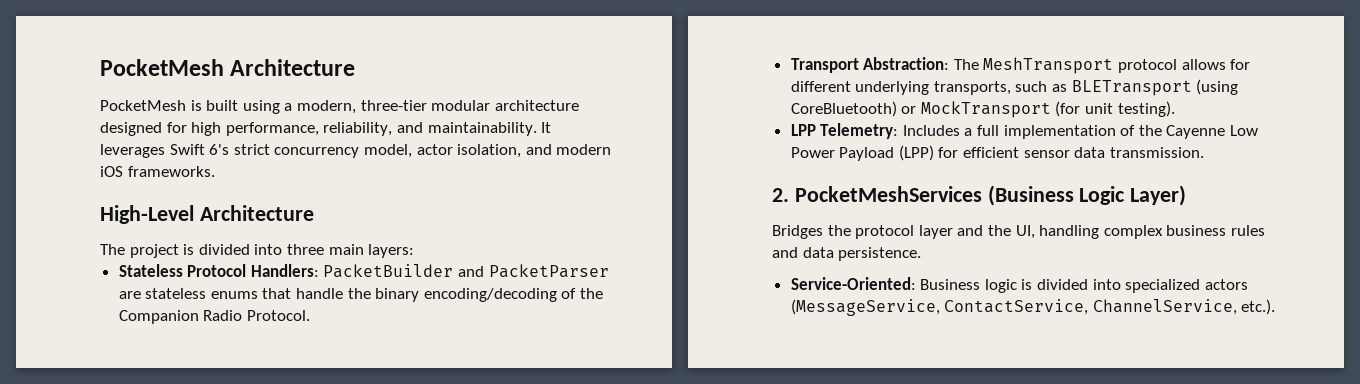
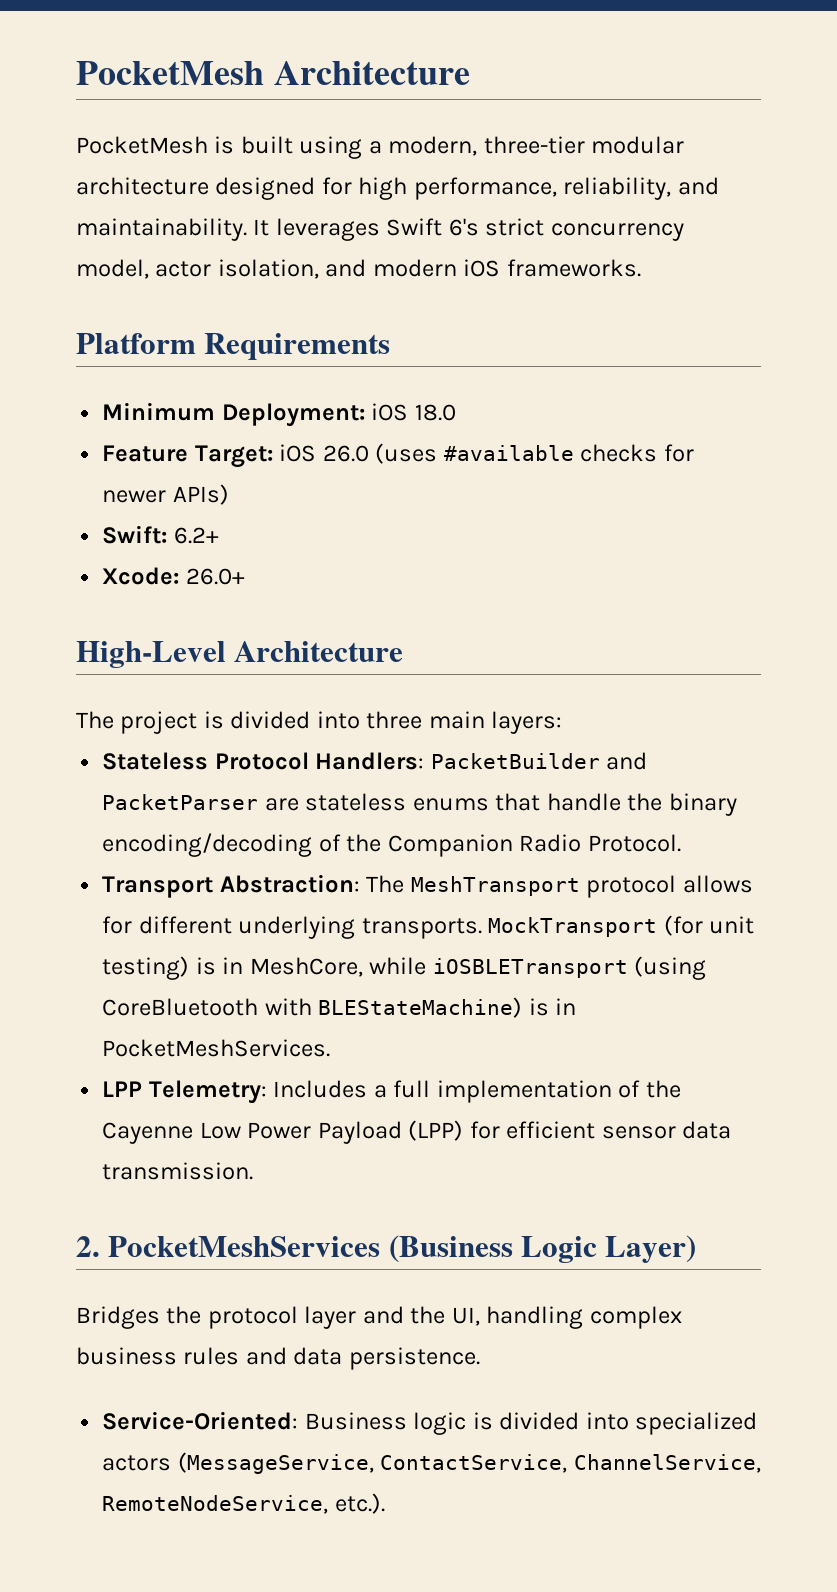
(215, 171) none -> [76,333,391,360] [102,402,456,427] [102,443,694,468] [102,484,229,505] [102,525,219,544] [102,567,245,585] // Platform Requirements // Minimum Deployment: iOS 18.0 // Feature Target: iOS 26.0 (uses #available checks for newer APIs) // Swift: 6.2+ // Xcode: 26.0+
[933,79,1239,96] [790,101,1175,118] transports, such as BLETransport (using CoreBluetooth) or MockTransport (for unit testing). -> [361,915,755,939] [102,956,707,980] [102,997,577,1018] [102,1039,331,1057] transports. MockTransport (for unit testing) is in MeshCore, while iOSBLETransport (using CoreBluetooth with BLEStateMachine) is in PocketMeshServices.
(1237, 307) none -> [102,1495,329,1514] RemoteNodeService,

